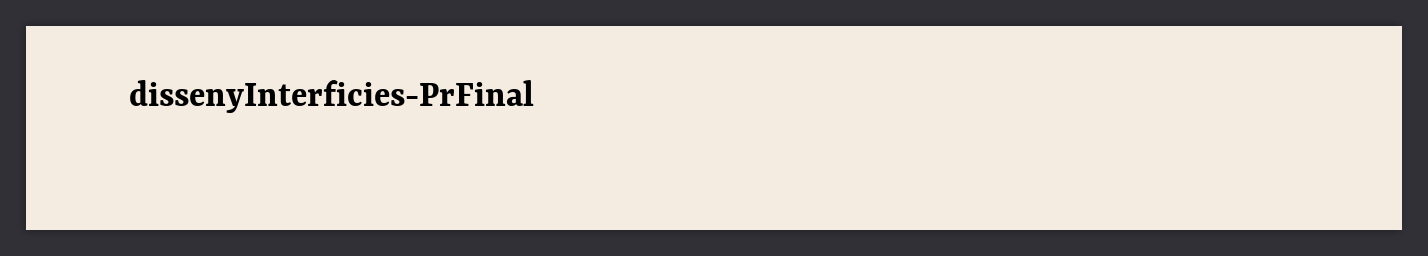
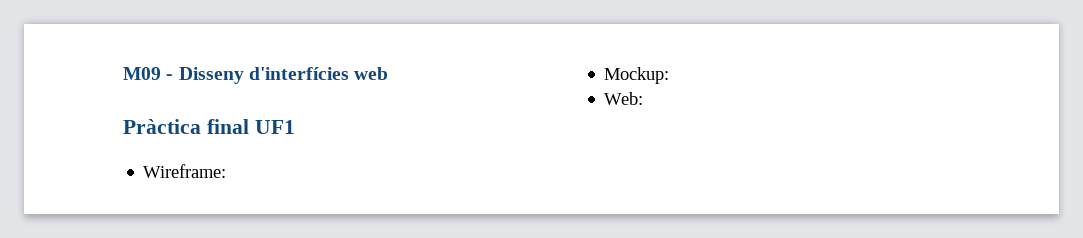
[129,80,534,113] dissenyInterficies-PrFinal -> [123,67,389,84] [123,119,295,134] [143,164,227,178] [604,67,670,84] [604,92,644,105] M09 - Disseny d'interfícies web // Pràctica final UF1 // Wireframe: // Mockup: // Web:

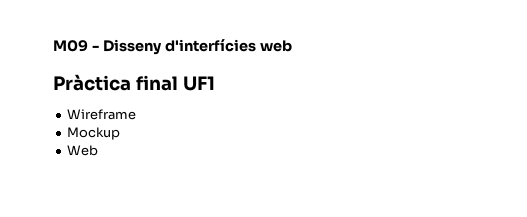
[143,164,227,178] [604,67,670,84] [604,92,644,105] Wireframe: // Mockup: // Web: -> [67,109,137,120] [67,127,121,140] [67,145,99,156] Wireframe // Mockup // Web

